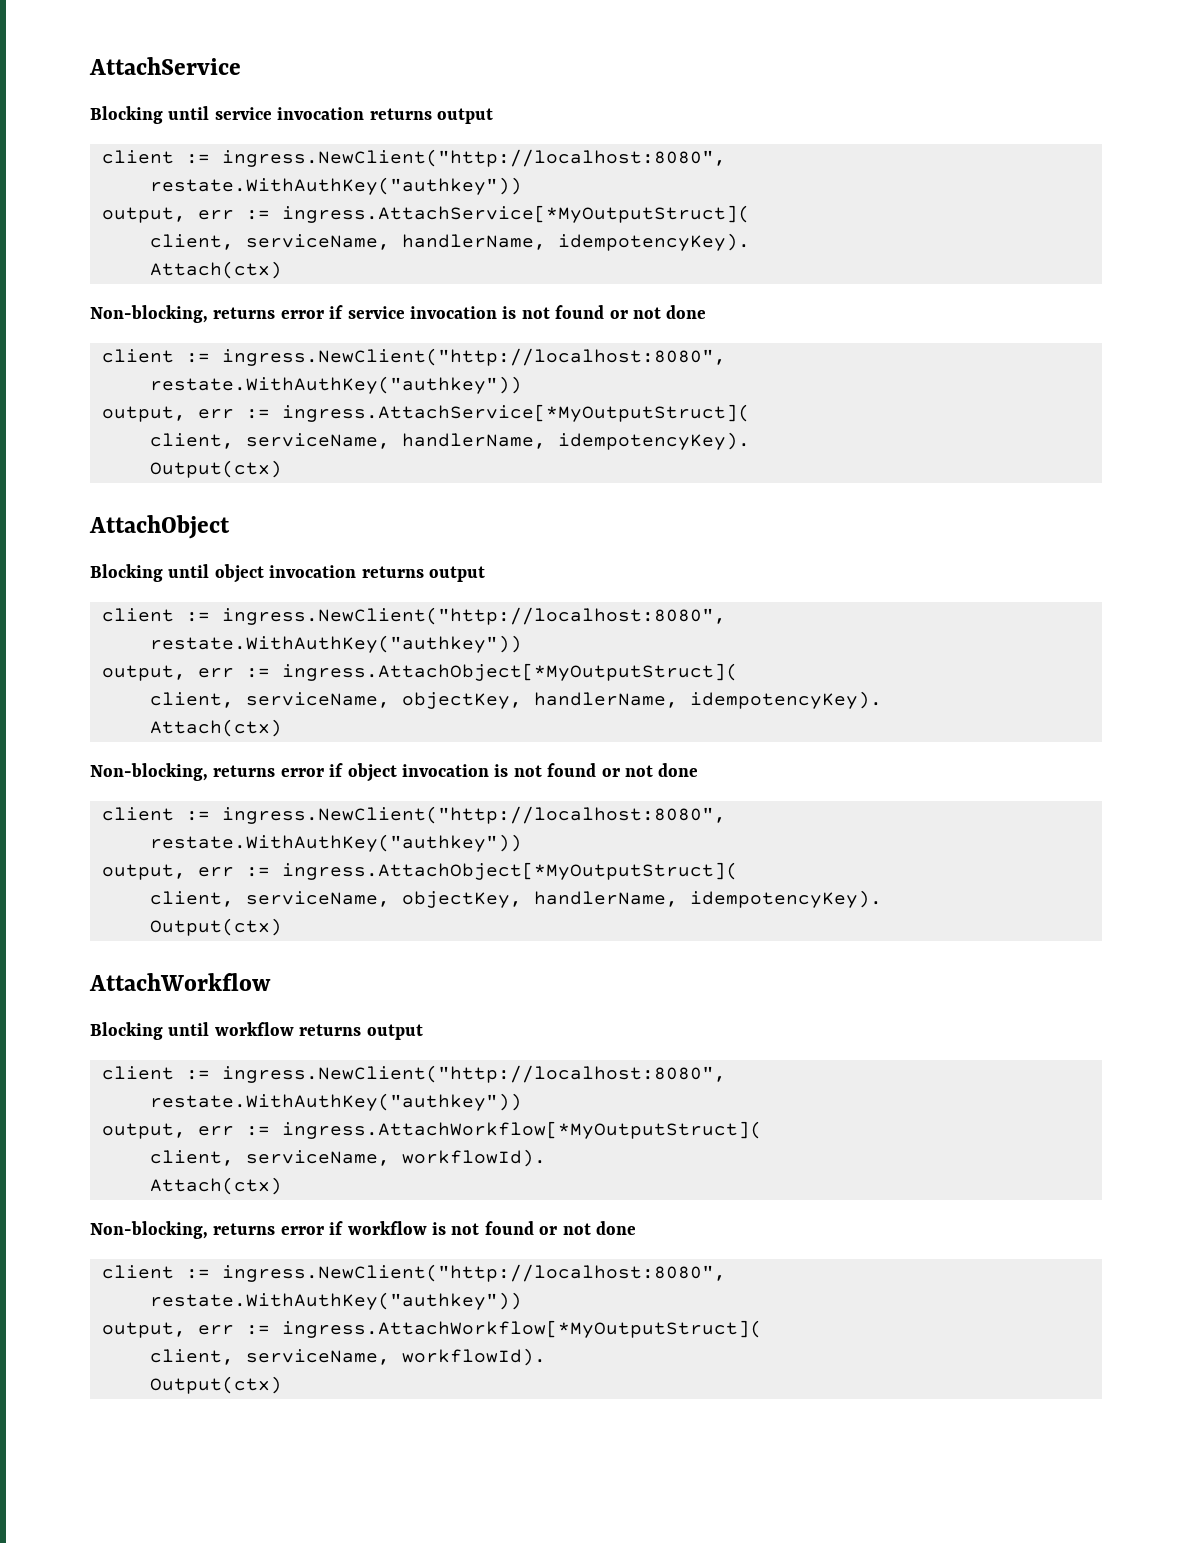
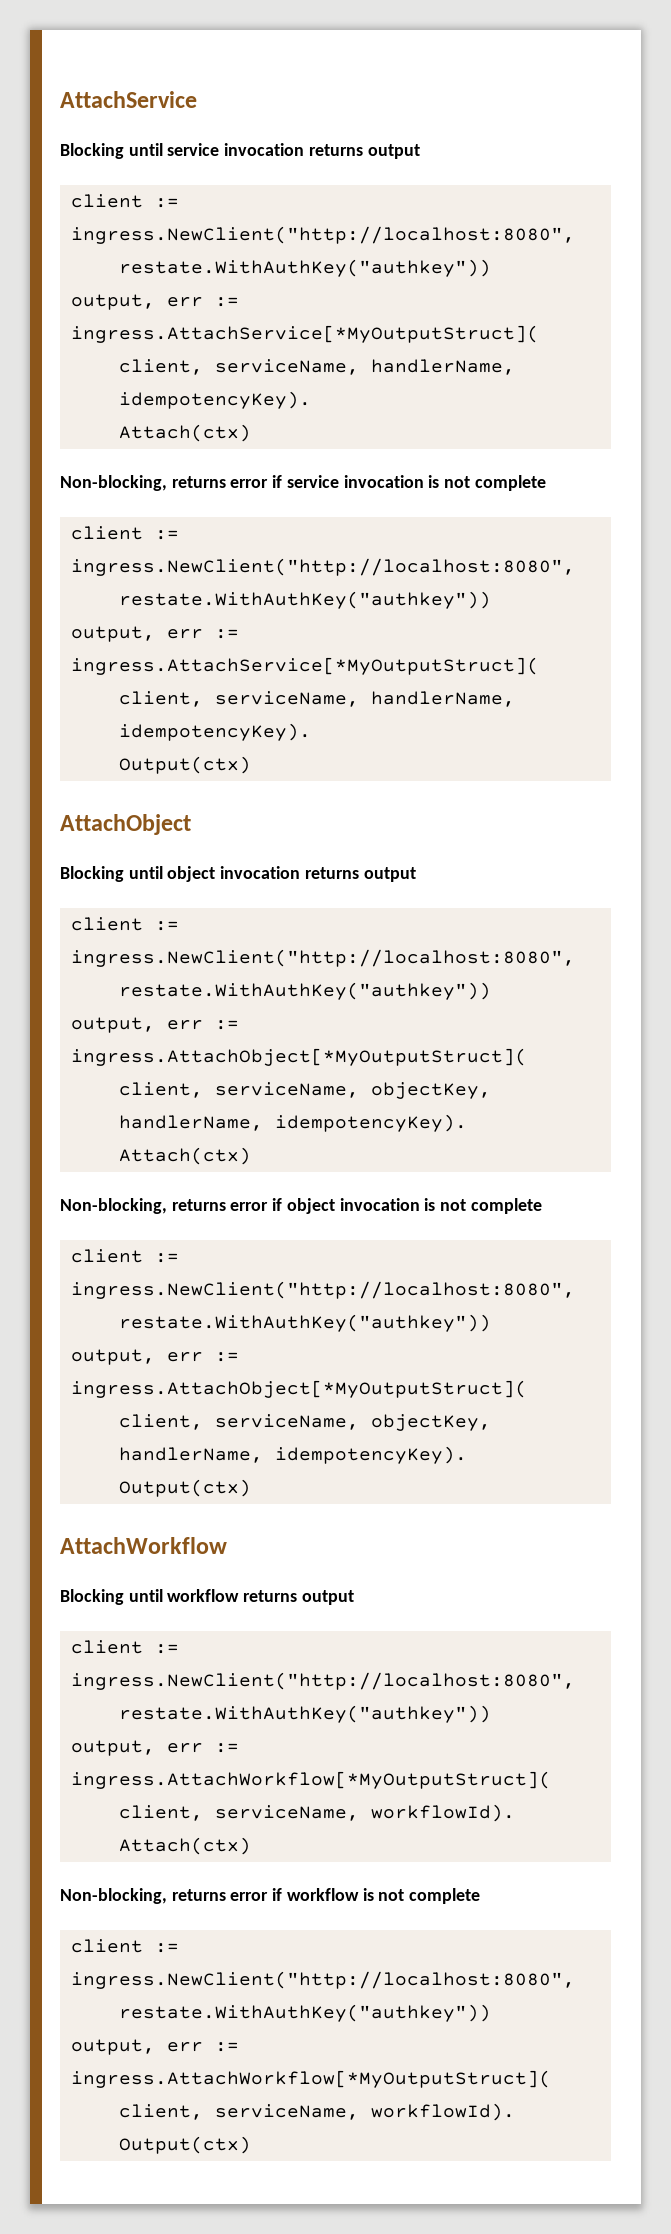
[555,305,707,319] found or not done -> [474,475,546,491] complete
[547,763,699,777] found or not done -> [470,1198,542,1214] complete
[484,1221,636,1235] found or not done -> [409,1888,481,1904] complete

